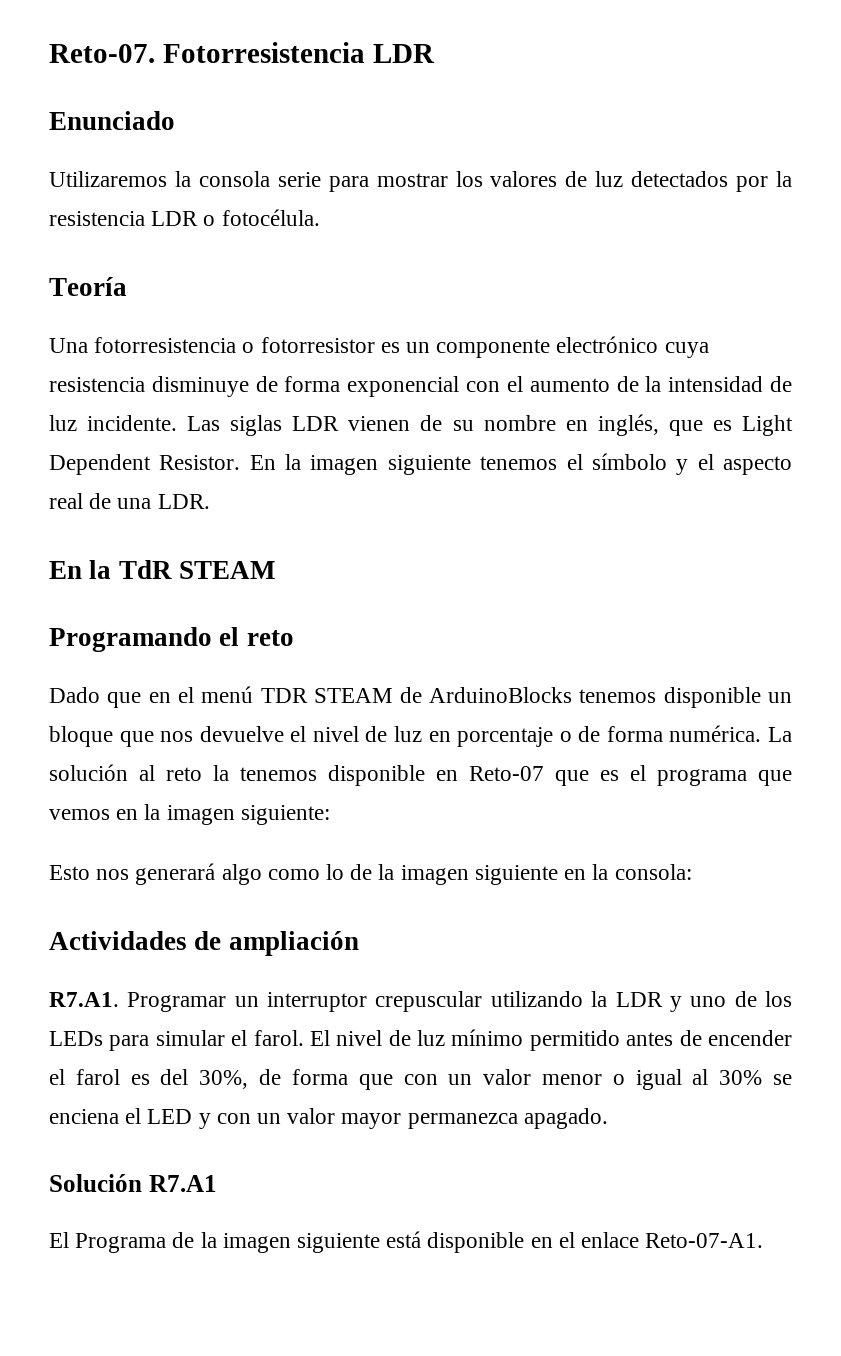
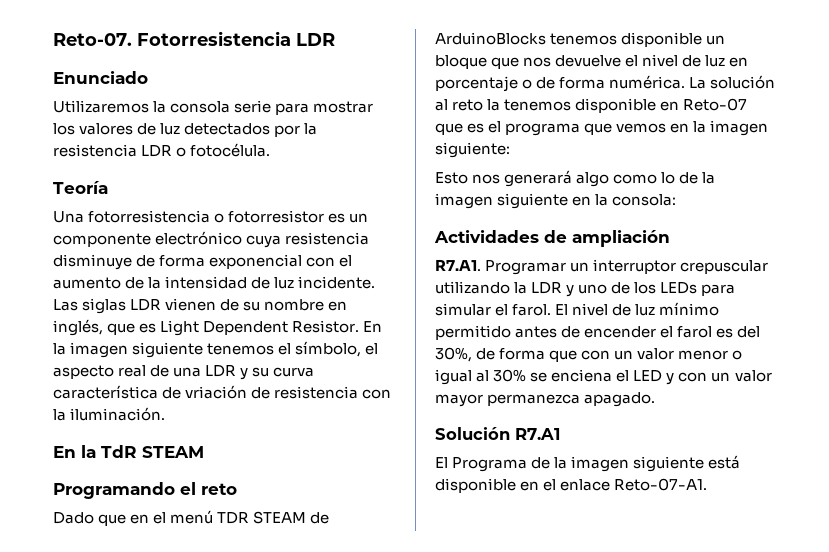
[591,453,689,475] símbolo y -> [295,341,362,357] símbolo,
[157,494,210,509] LDR. -> [205,365,315,380] [53,385,392,399] [53,407,166,421] LDR y su curva característica de vriación de resistencia con la iluminación.

